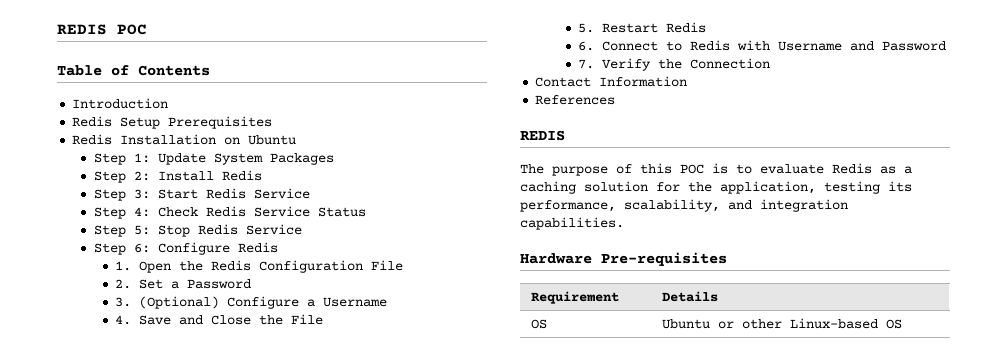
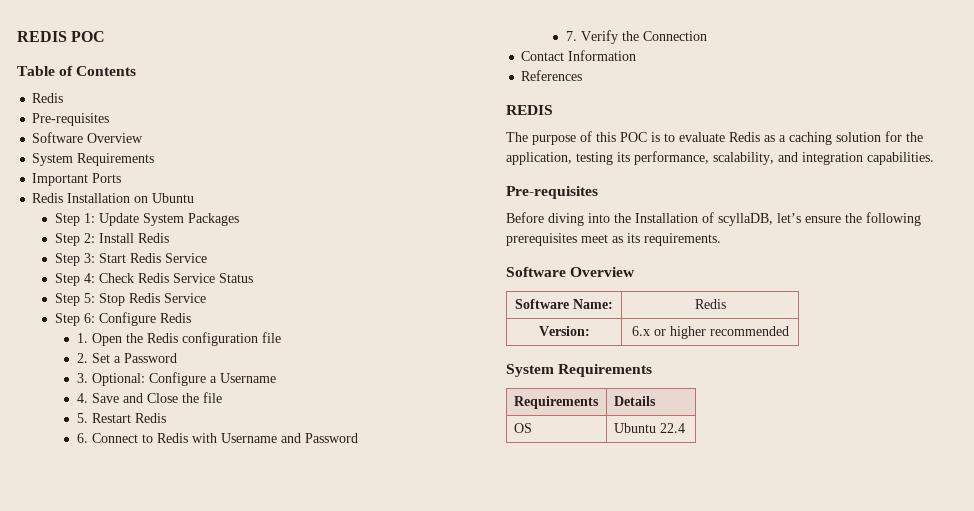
[72,98,169,109] [72,116,273,129] Introduction // Redis Setup Prerequisites -> [32,93,64,103] [32,113,110,126] [32,132,144,143] [32,153,155,166] [32,173,122,186] Redis // Pre-requisites // Software Overview // System Requirements // Important Ports
[259,260,404,273] Configuration File -> [181,332,281,346] configuration file
[139,296,220,309] (Optional) -> [91,373,145,386] Optional:
[291,314,324,325] File -> [202,392,222,403] file
[520,252,727,266] [530,291,619,304] Hardware Pre-requisites // Requirement -> [506,186,598,199] [506,212,921,226] [506,233,721,246] [506,267,636,277] [515,299,613,309] [694,299,726,309] [538,326,590,336] [631,326,789,339] [506,364,653,377] [513,396,599,409] Pre-requisites // Before diving into the Installation of scyllaDB, let’s ensure the following prerequisites meet as its requirements. // Software Overview // Software Name: | Redis // Version: | 6.x or higher recommended // System Requirements // Requirements
[717,318,902,329] or other Linux-based OS -> [659,423,685,433] 22.4

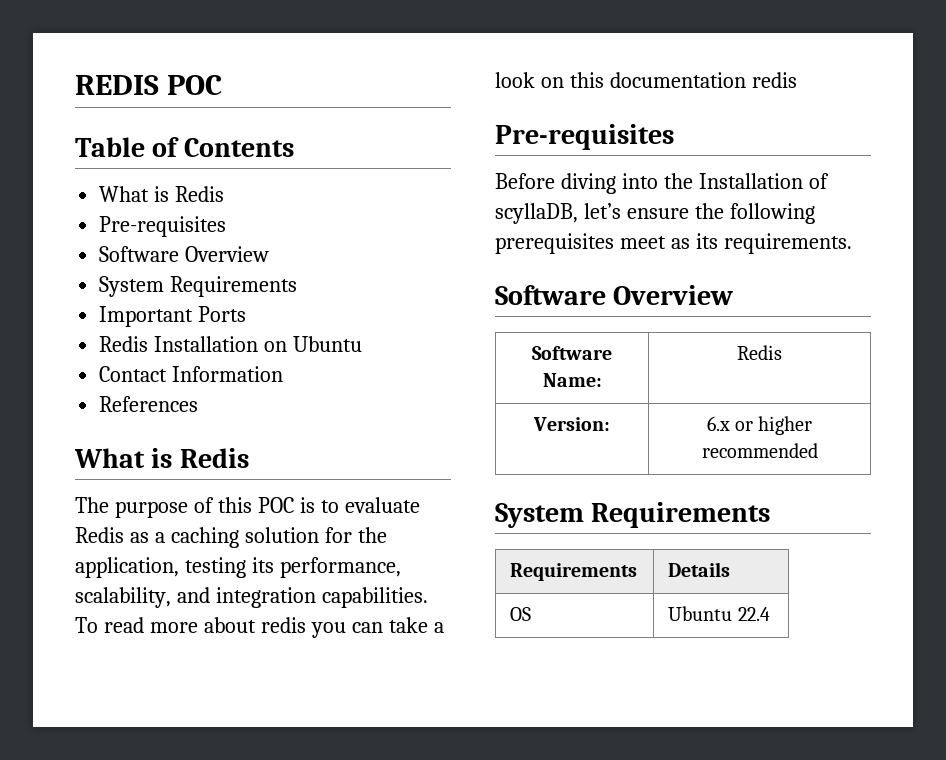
(137, 71) none -> [99,186,170,202] What is
[54,213,239,226] [54,233,169,246] [54,253,207,266] [54,273,253,286] [54,293,206,306] [54,312,191,326] [76,332,281,346] [76,353,177,363] [76,372,276,386] [76,392,222,403] [76,413,166,423] [76,433,358,443] [565,30,707,44] // Step 1: Update System Packages // Step 2: Install Redis // Step 3: Start Redis Service // Step 4: Check Redis Service Status // Step 5: Stop Redis Service // Step 6: Configure Redis // 1. Open the Redis configuration file // 2. Set a Password // 3. Optional: Configure a Username // 4. Save and Close the file // 5. Restart Redis // 6. Connect to Redis with Username and Password // 7. Verify the Connection -> (363, 344) none
[506,105,553,115] REDIS -> [74,448,249,468] What is Redis
(934, 158) none -> [75,617,444,638] [495,72,797,88] To read more about redis you can take a look on this documentation redis

